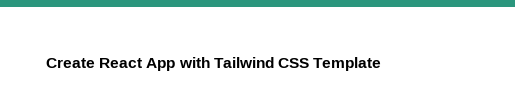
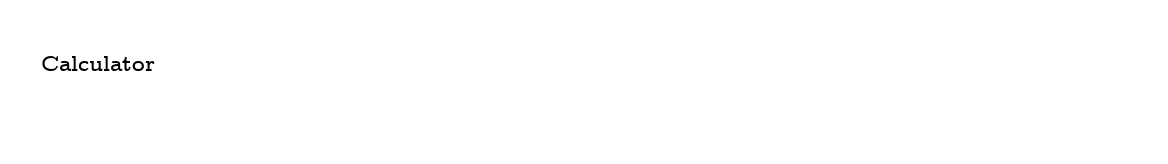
[46,57,382,71] Create React App with Tailwind CSS Template -> [41,56,155,71] Calculator

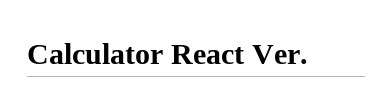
(155, 63) none -> [171,45,309,64] React Ver.

